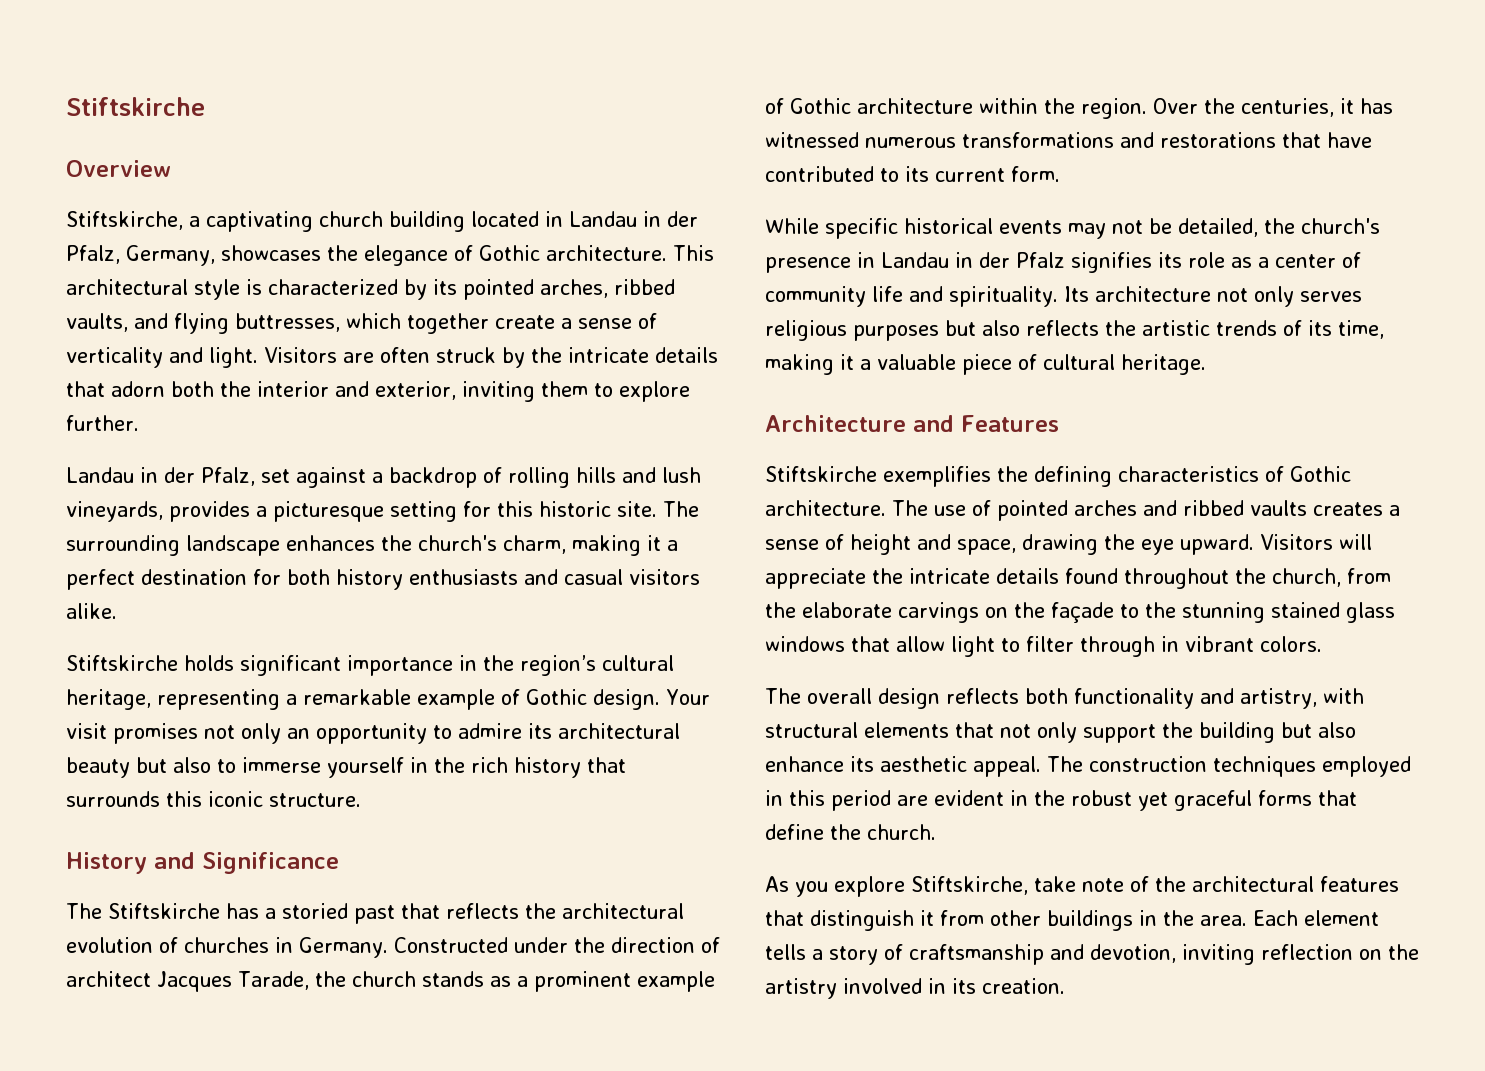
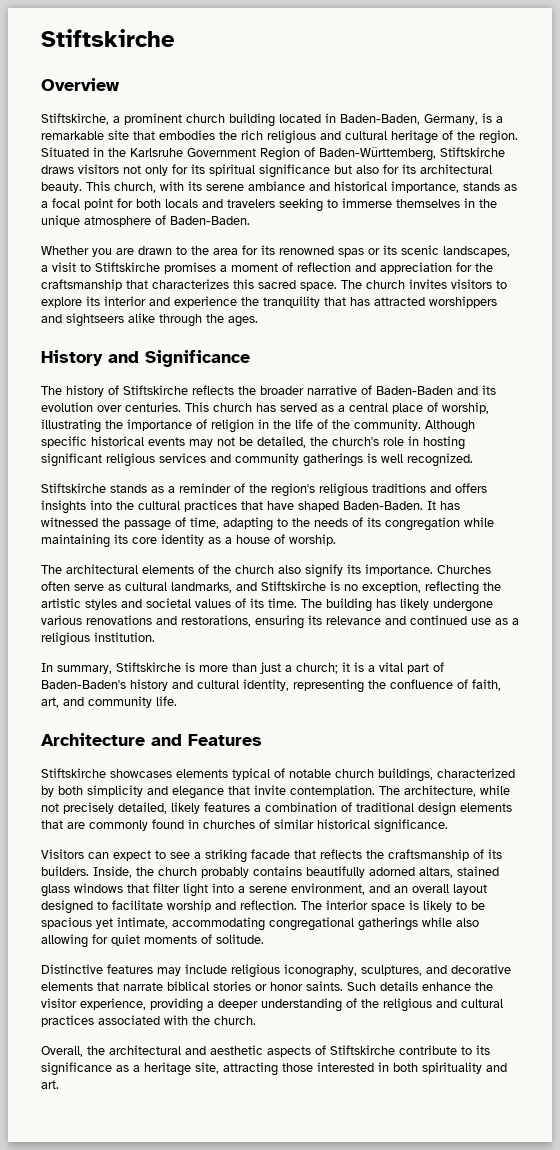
[206,211,313,232] captivating -> [124,113,182,125] prominent
[569,211,698,227] [66,245,714,266] [66,279,675,300] [66,313,657,334] [66,347,718,368] [66,381,690,402] [66,415,139,431] [66,467,701,488] [66,501,699,522] [66,535,678,556] [66,569,700,590] [66,603,117,619] [66,655,674,676] [66,689,710,710] [66,723,680,744] [66,757,626,778] [66,791,361,807] [66,852,339,874] [66,903,684,924] [66,937,720,958] [66,971,715,992] [765,98,1393,119] [765,132,1372,148] [765,166,1060,182] [765,218,819,234] Landau in der Pfalz, Germany, showcases the elegance of Gothic architecture. This architectural style is characterized by its pointed arches, ribbed vaults, and flying buttresses, which together create a sense of verticality and light. Visitors are often struck by the intricate details that adorn both the interior and exterior, inviting them to explore further. // Landau in der Pfalz, set against a backdrop of rolling hills and lush vineyards, provides a picturesque setting for this historic site. The surrounding landscape enhances the church's charm, making it a perfect destination for both history enthusiasts and casual visitors alike. // Stiftskirche holds significant importance in the region’s cultural heritage, representing a remarkable example of Gothic design. Your visit promises not only an opportunity to admire its architectural beauty but also to immerse yourself in the rich history that surrounds this iconic structure. // History and Significance // The Stiftskirche has a storied past that reflects the architectural evolution of churches in Germany. Constructed under the direction of architect Jacques Tarade, the church stands as a prominent example of Gothic architecture within the region. Over the centuries, it has witnessed numerous transformations and restorations that have contributed to its current form. // While -> [340,113,503,125] [41,130,518,144] [41,147,505,161] [41,164,492,178] [41,181,517,193] [41,198,497,212] [41,215,250,227] [41,245,510,257] [41,262,493,274] [41,279,507,291] [41,296,497,308] [41,313,258,327] [41,350,250,367] [41,385,496,397] [41,402,489,414] [41,419,475,433] Baden-Baden, Germany, is a remarkable site that embodies the rich religious and cultural heritage of the region. Situated in the Karlsruhe Government Region of Baden-Württemberg, Stiftskirche draws visitors not only for its spiritual significance but also for its architectural beauty. This church, with its serene ambiance and historical importance, stands as a focal point for both locals and travelers seeking to immerse themselves in the unique atmosphere of Baden-Baden. // Whether you are drawn to the area for its renowned spas or its scenic landscapes, a visit to Stiftskirche promises a moment of reflection and appreciation for the craftsmanship that characterizes this sacred space. The church invites visitors to explore its interior and experience the tranquility that has attracted worshippers and sightseers alike through the ages. // History and Significance // The history of Stiftskirche reflects the broader narrative of Baden-Baden and its evolution over centuries. This church has served as a central place of worship, illustrating the importance of religion in the life of the community. Although
[765,252,1361,273] [765,286,1362,307] [765,320,1384,341] [765,354,1206,375] [765,415,1059,432] [765,466,1351,487] [765,500,1400,521] [765,534,1372,555] [765,568,1391,589] [765,602,1395,623] [765,636,1322,657] [765,688,1364,709] [765,722,1356,743] [765,756,1411,777] [765,790,1357,811] [765,824,936,840] [765,876,1399,897] [765,910,1379,931] [765,944,1419,965] [765,978,1065,999] presence in Landau in der Pfalz signifies its role as a center of community life and spirituality. Its architecture not only serves religious purposes but also reflects the artistic trends of its time, making it a valuable piece of cultural heritage. // Architecture and Features // Stiftskirche exemplifies the defining characteristics of Gothic architecture. The use of pointed arches and ribbed vaults creates a sense of height and space, drawing the eye upward. Visitors will appreciate the intricate details found throughout the church, from the elaborate carvings on the façade to the stunning stained glass windows that allow light to filter through in vibrant colors. // The overall design reflects both functionality and artistry, with structural elements that not only support the building but also enhance its aesthetic appeal. The construction techniques employed in this period are evident in the robust yet graceful forms that define the church. // As you explore Stiftskirche, take note of the architectural features that distinguish it from other buildings in the area. Each element tells a story of craftsmanship and devotion, inviting reflection on the artistry involved in its creation. -> [383,436,465,450] [41,453,473,467] [41,483,487,497] [41,500,460,514] [41,517,494,531] [41,534,336,548] [41,564,491,578] [41,581,501,595] [41,598,493,612] [41,615,519,629] [41,632,155,646] [41,662,444,674] [41,679,501,693] [41,696,177,708] [41,733,262,746] [41,768,515,782] [41,785,510,799] [41,802,512,816] [41,819,448,833] [41,849,502,863] [41,866,499,878] [41,883,487,897] [41,900,485,914] [41,917,479,931] [41,934,264,948] [41,964,511,978] [41,981,493,991] [41,998,503,1012] [41,1015,256,1027] [41,1045,490,1057] [41,1062,507,1076] [41,1080,59,1089] role in hosting significant religious services and community gatherings is well recognized. // Stiftskirche stands as a reminder of the region's religious traditions and offers insights into the cultural practices that have shaped Baden-Baden. It has witnessed the passage of time, adapting to the needs of its congregation while maintaining its core identity as a house of worship. // The architectural elements of the church also signify its importance. Churches often serve as cultural landmarks, and Stiftskirche is no exception, reflecting the artistic styles and societal values of its time. The building has likely undergone various renovations and restorations, ensuring its relevance and continued use as a religious institution. // In summary, Stiftskirche is more than just a church; it is a vital part of Baden-Baden's history and cultural identity, representing the confluence of faith, art, and community life. // Architecture and Features // Stiftskirche showcases elements typical of notable church buildings, characterized by both simplicity and elegance that invite contemplation. The architecture, while not precisely detailed, likely features a combination of traditional design elements that are commonly found in churches of similar historical significance. // Visitors can expect to see a striking facade that reflects the craftsmanship of its builders. Inside, the church probably contains beautifully adorned altars, stained glass windows that filter light into a serene environment, and an overall layout designed to facilitate worship and reflection. The interior space is likely to be spacious yet intimate, accommodating congregational gatherings while also allowing for quiet moments of solitude. // Distinctive features may include religious iconography, sculptures, and decorative elements that narrate biblical stories or honor saints. Such details enhance the visitor experience, providing a deeper understanding of the religious and cultural practices associated with the church. // Overall, the architectural and aesthetic aspects of Stiftskirche contribute to its significance as a heritage site, attracting those interested in both spirituality and art.

